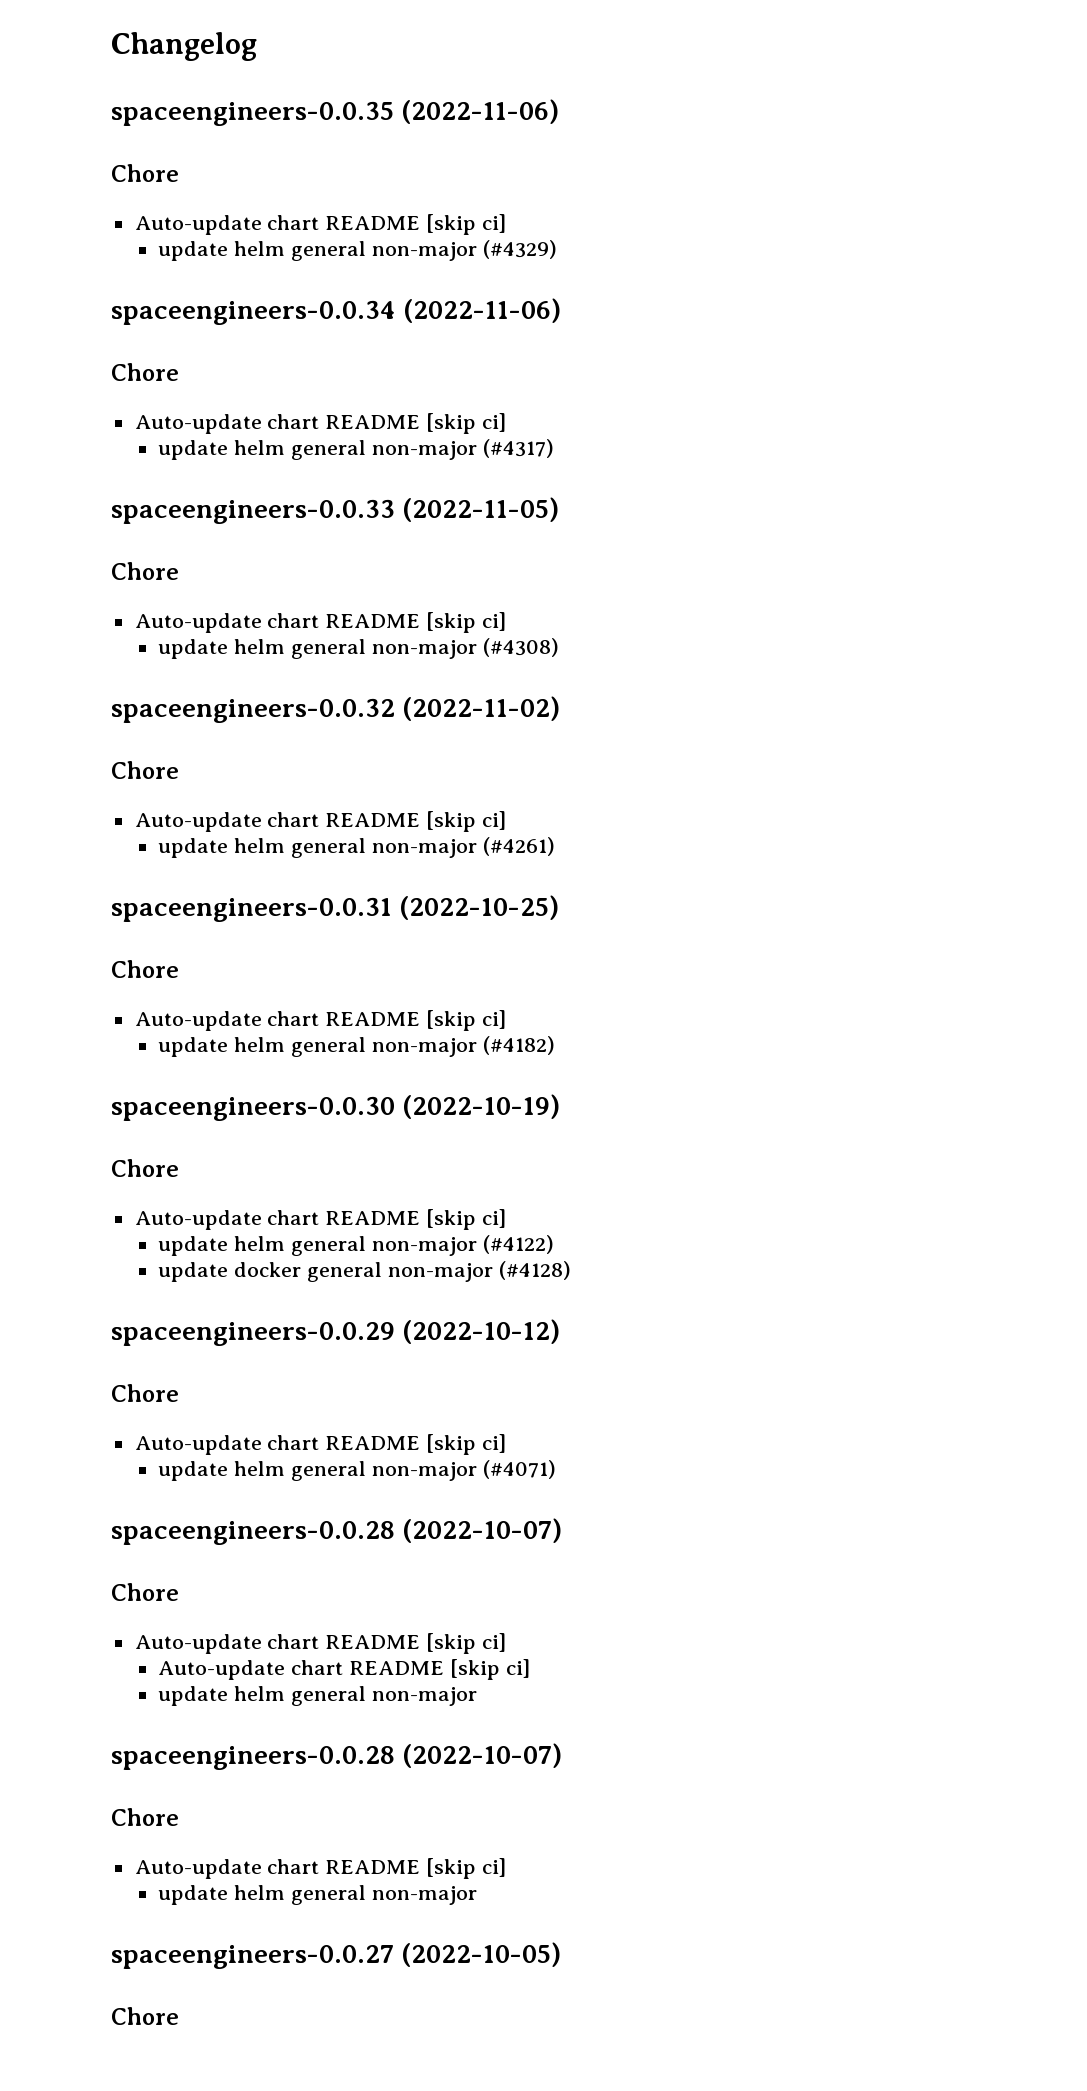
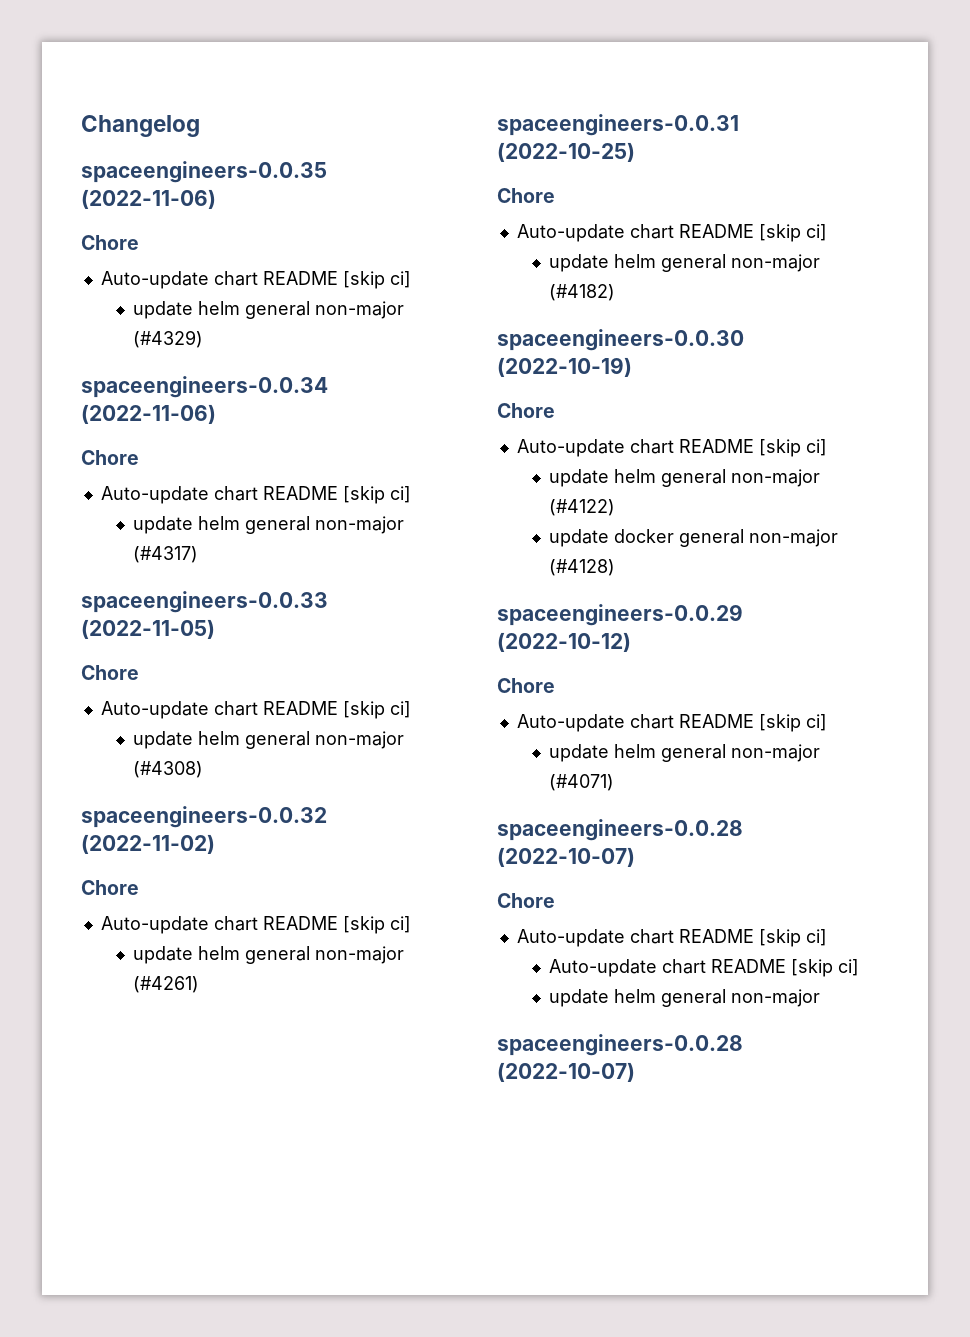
[111,1808,179,1826] [134,1858,506,1879] [158,1885,477,1905] [111,1942,562,1969] [111,2007,179,2025] // Chore // Auto-update chart README [skip ci] // update helm general non-major // spaceengineers-0.0.27 (2022-10-05) // Chore -> (635, 1072) none

